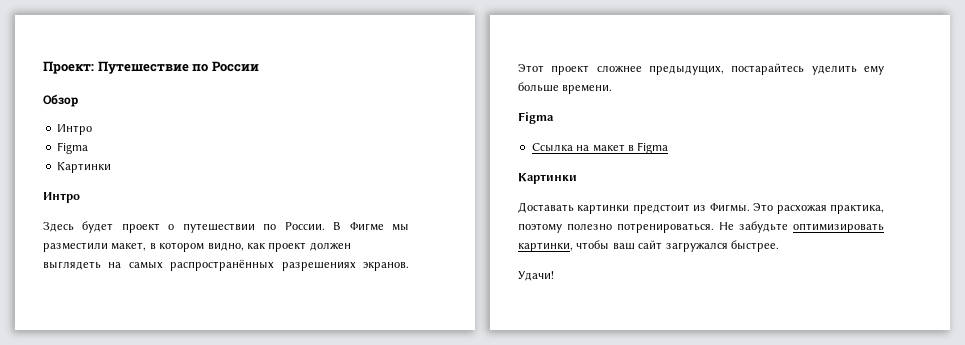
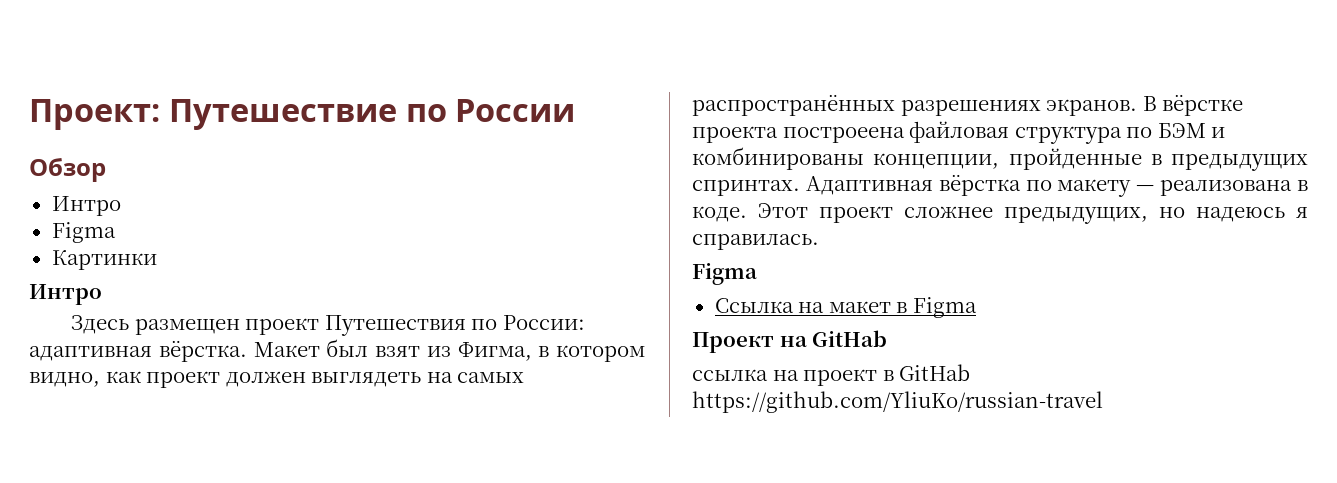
[82,221,410,233] [43,242,147,252] будет проект о путешествии по России. В Фигме мы разместили макет, -> [134,315,585,336] [29,339,532,362] размещен проект Путешествия по России: адаптивная вёрстка. Макет был взят из Фигма,
[518,63,884,75] [518,82,613,94] Этот проект сложнее предыдущих, постарайтесь уделить ему больше времени. -> [1142,94,1244,116] [692,121,1226,144] [692,147,1308,171] [692,174,1308,197] [692,203,1308,224] [692,234,819,250] В вёрстке проекта построеена файловая структура по БЭМ и комбинированы концепции, пройденные в предыдущих спринтах. Адаптивная вёрстка по макету — реализована в коде. Этот проект сложнее предыдущих, но надеюсь я справилась.
[518,173,577,184] [518,202,884,214] [518,221,884,233] [518,240,779,252] [518,271,554,281] Картинки // Доставать картинки предстоит из Фигмы. Это расхожая практика, поэтому полезно потренироваться. Не забудьте оптимизировать картинки, чтобы ваш сайт загружался быстрее. // Удачи! -> [692,330,888,353] [692,364,971,386] [692,391,1103,413] Проект на GitHab // ссылка на проект в GitHab https://github.com/YliuKo/russian-travel

